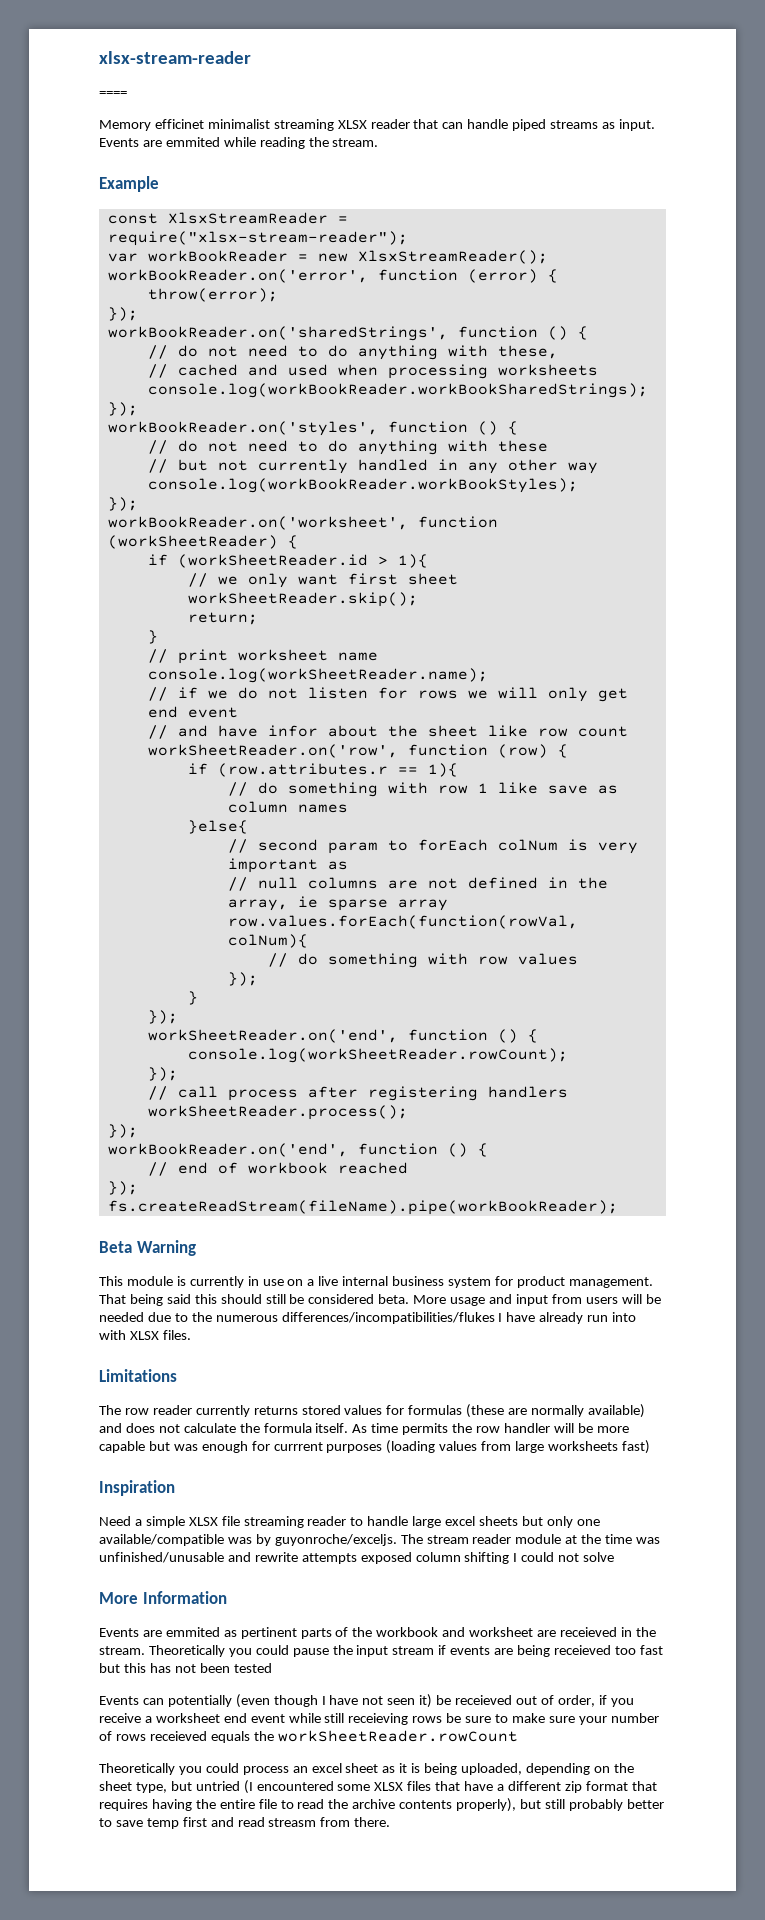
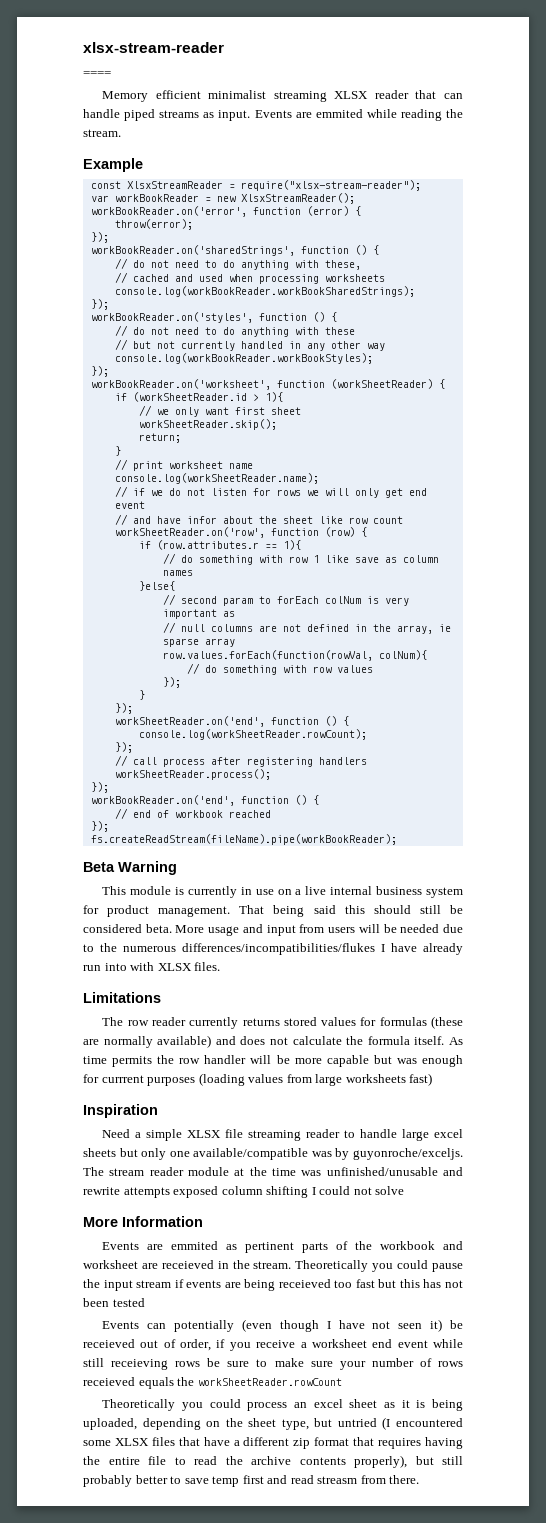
[154,119,204,129] efficinet -> [155,90,201,99] efficient

